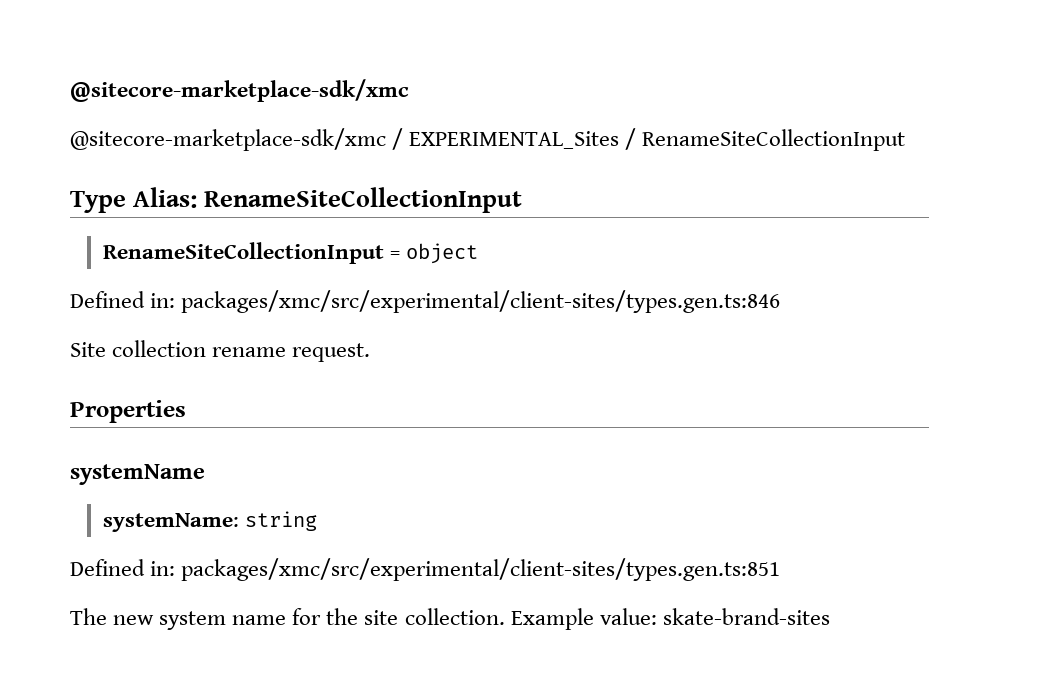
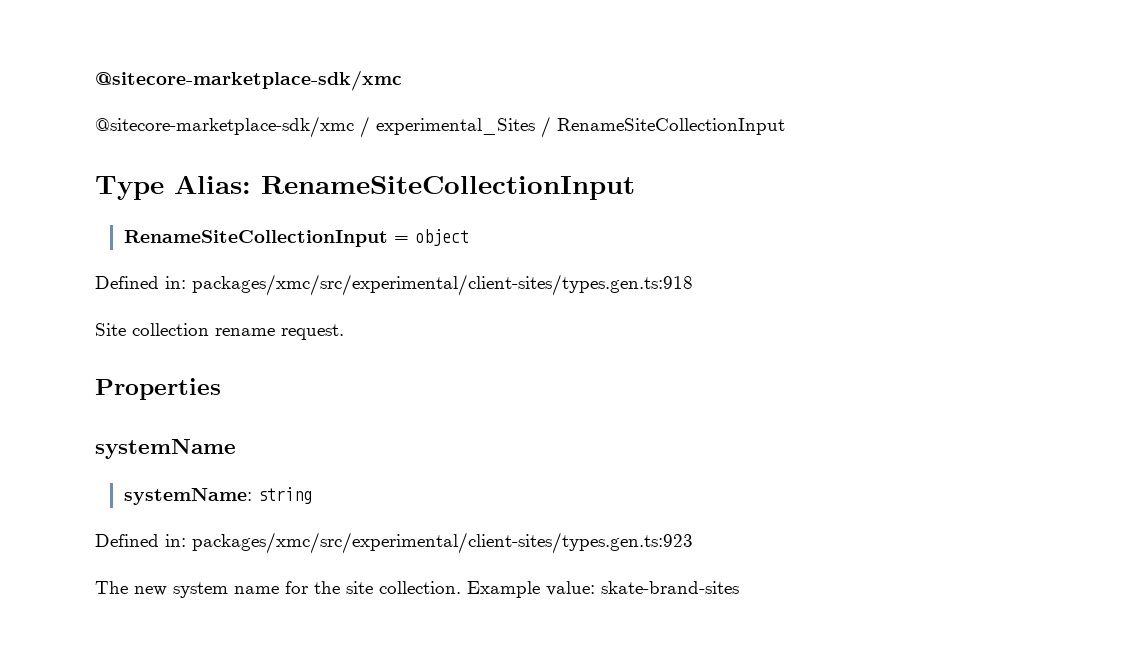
[409,131,620,149] EXPERIMENTAL_Sites -> [376,118,535,135] experimental_Sites
[181,290,781,313] packages/xmc/src/experimental/client-sites/types.gen.ts:846 -> [192,274,693,296] packages/xmc/src/experimental/client-sites/types.gen.ts:918
[181,558,781,581] packages/xmc/src/experimental/client-sites/types.gen.ts:851 -> [192,532,693,554] packages/xmc/src/experimental/client-sites/types.gen.ts:923

